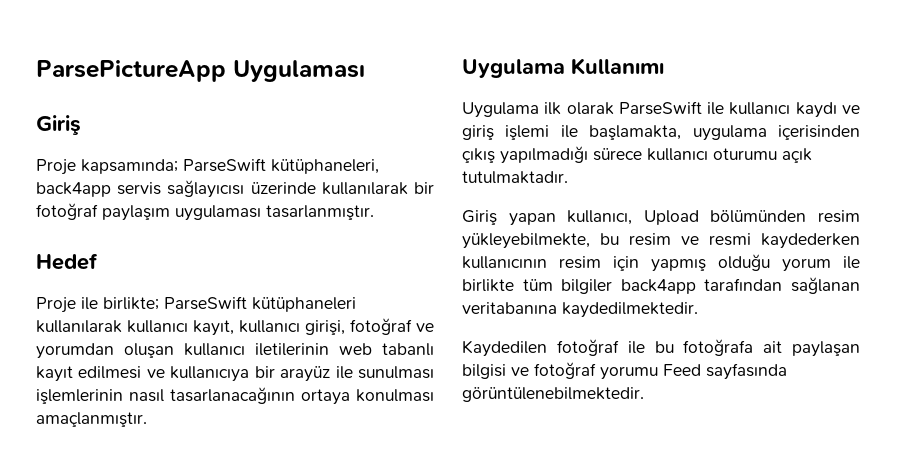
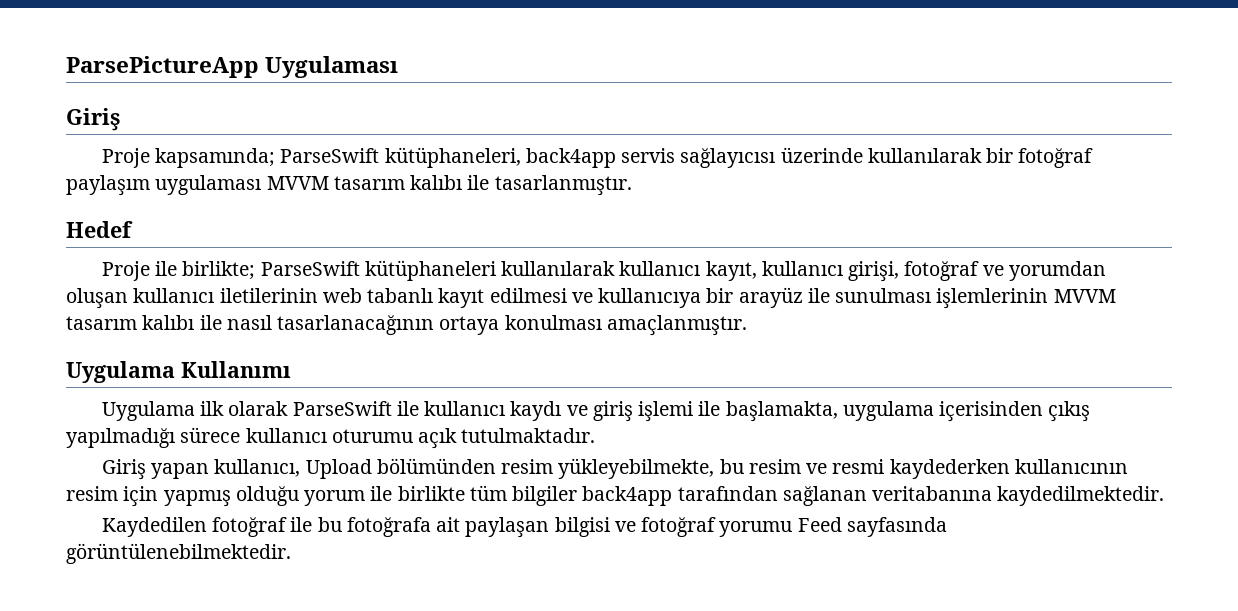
(261, 213) none -> [266,175,490,190] MVVM tasarım kalıbı ile
(123, 396) none -> [1053,289,1116,303] [66,315,222,330] MVVM tasarım kalıbı ile

